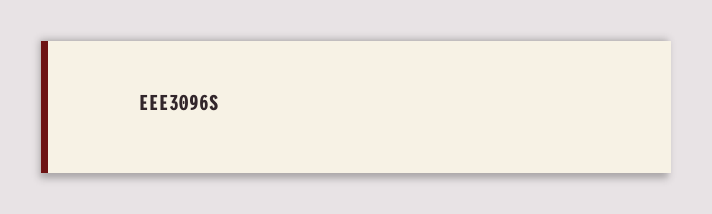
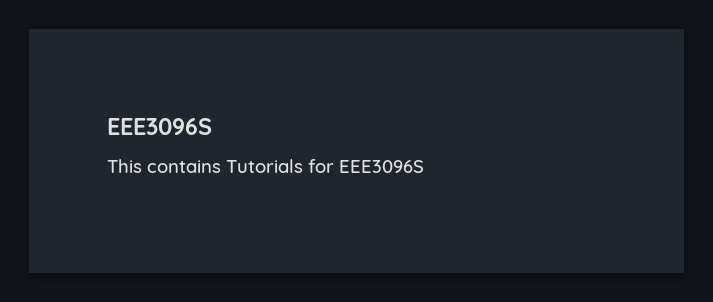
[139,94,219,111] EEE3096S -> [107,118,212,135] [107,159,424,173] EEE3096S // This contains Tutorials for EEE3096S

